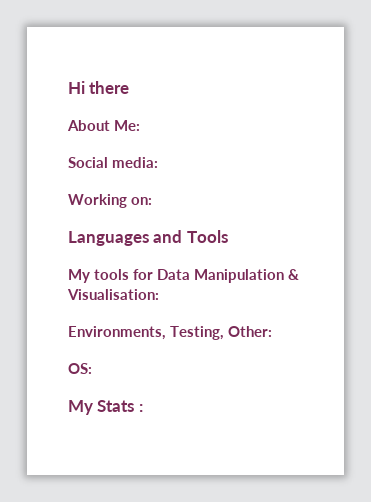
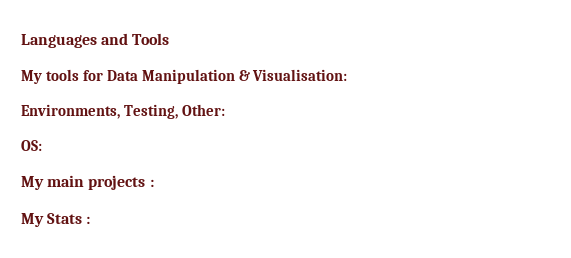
[68,81,130,94] [67,120,140,131] [68,157,158,168] [68,194,152,208] Hi there // About Me: // Social media: // Working on: // -> (21, 41) none
(92, 368) none -> [21,175,154,190] // My main projects :

